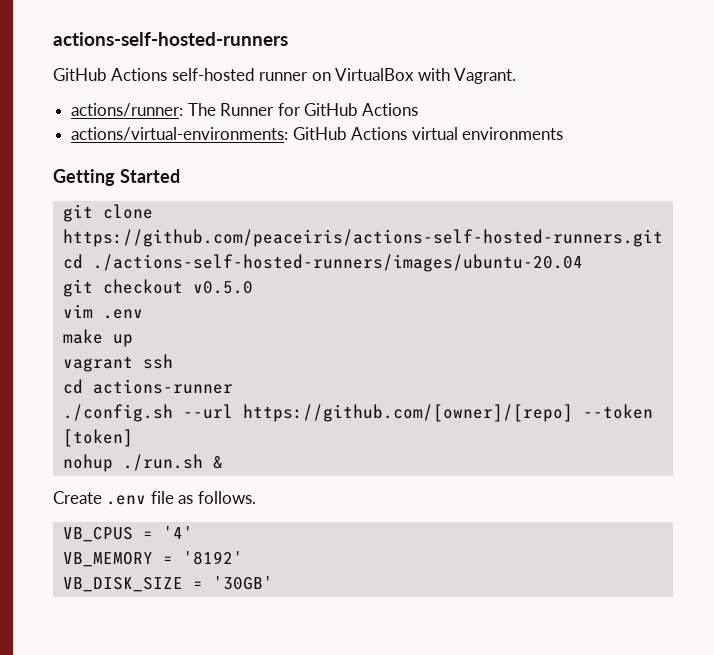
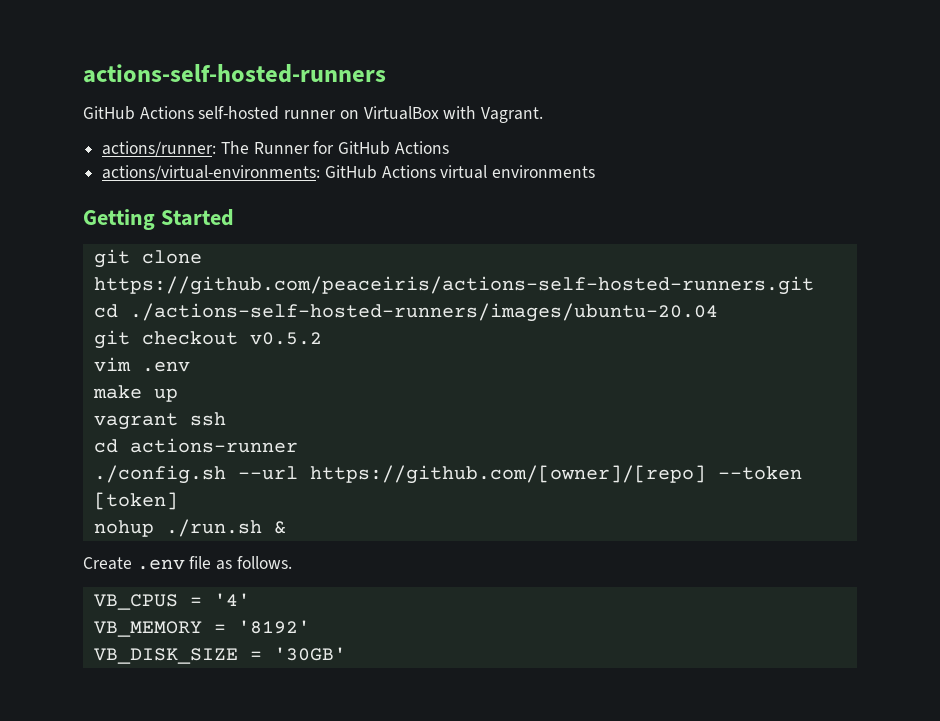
[192,281,253,294] v0.5.0 -> [249,332,322,345] v0.5.2

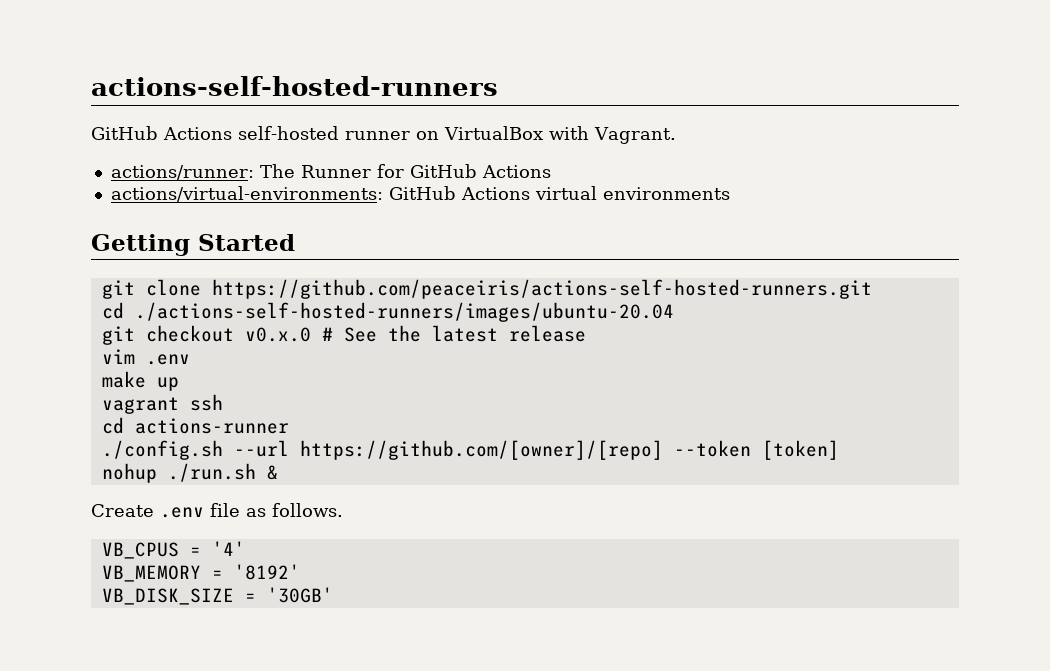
[249,332,322,345] v0.5.2 -> [244,325,586,342] v0.x.0 # See the latest release

